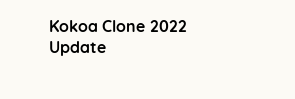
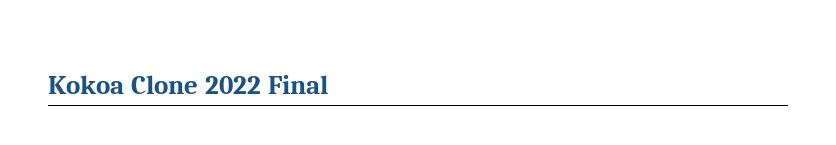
[49,41,106,56] Update -> [268,75,329,94] Final

